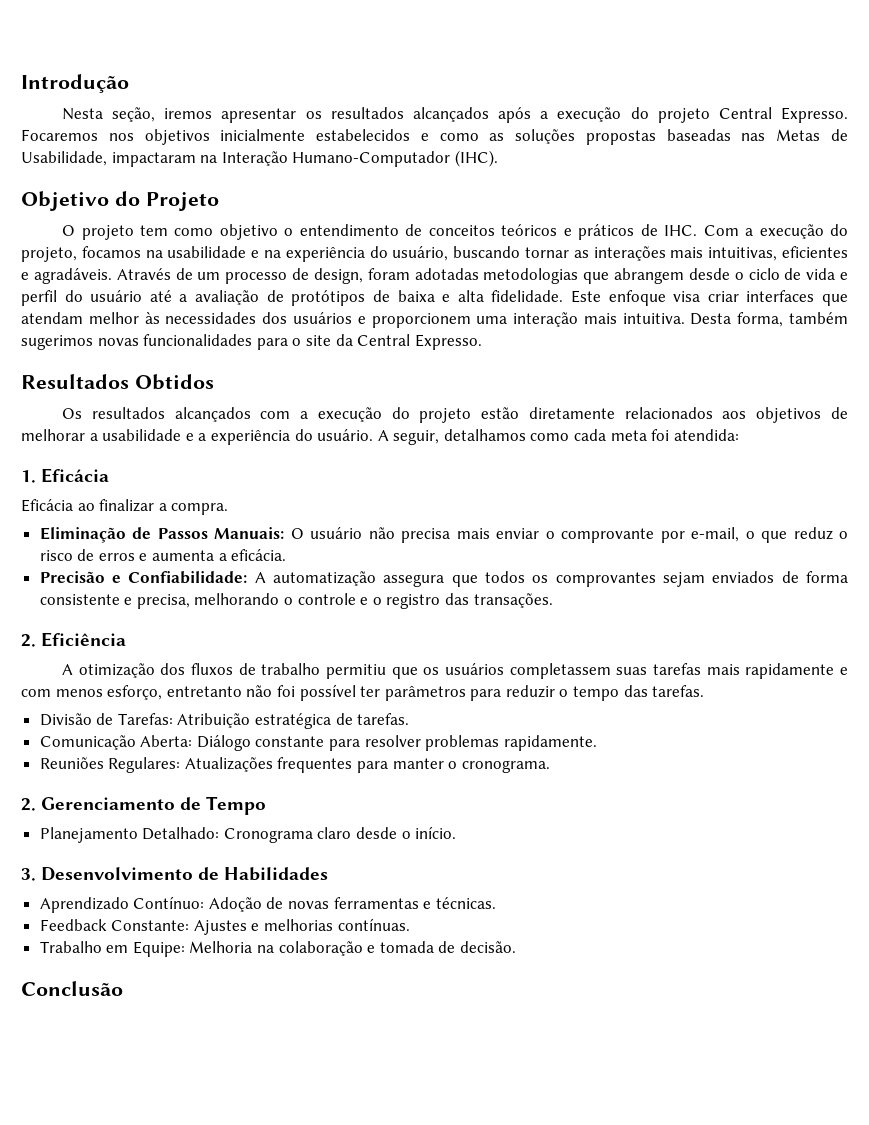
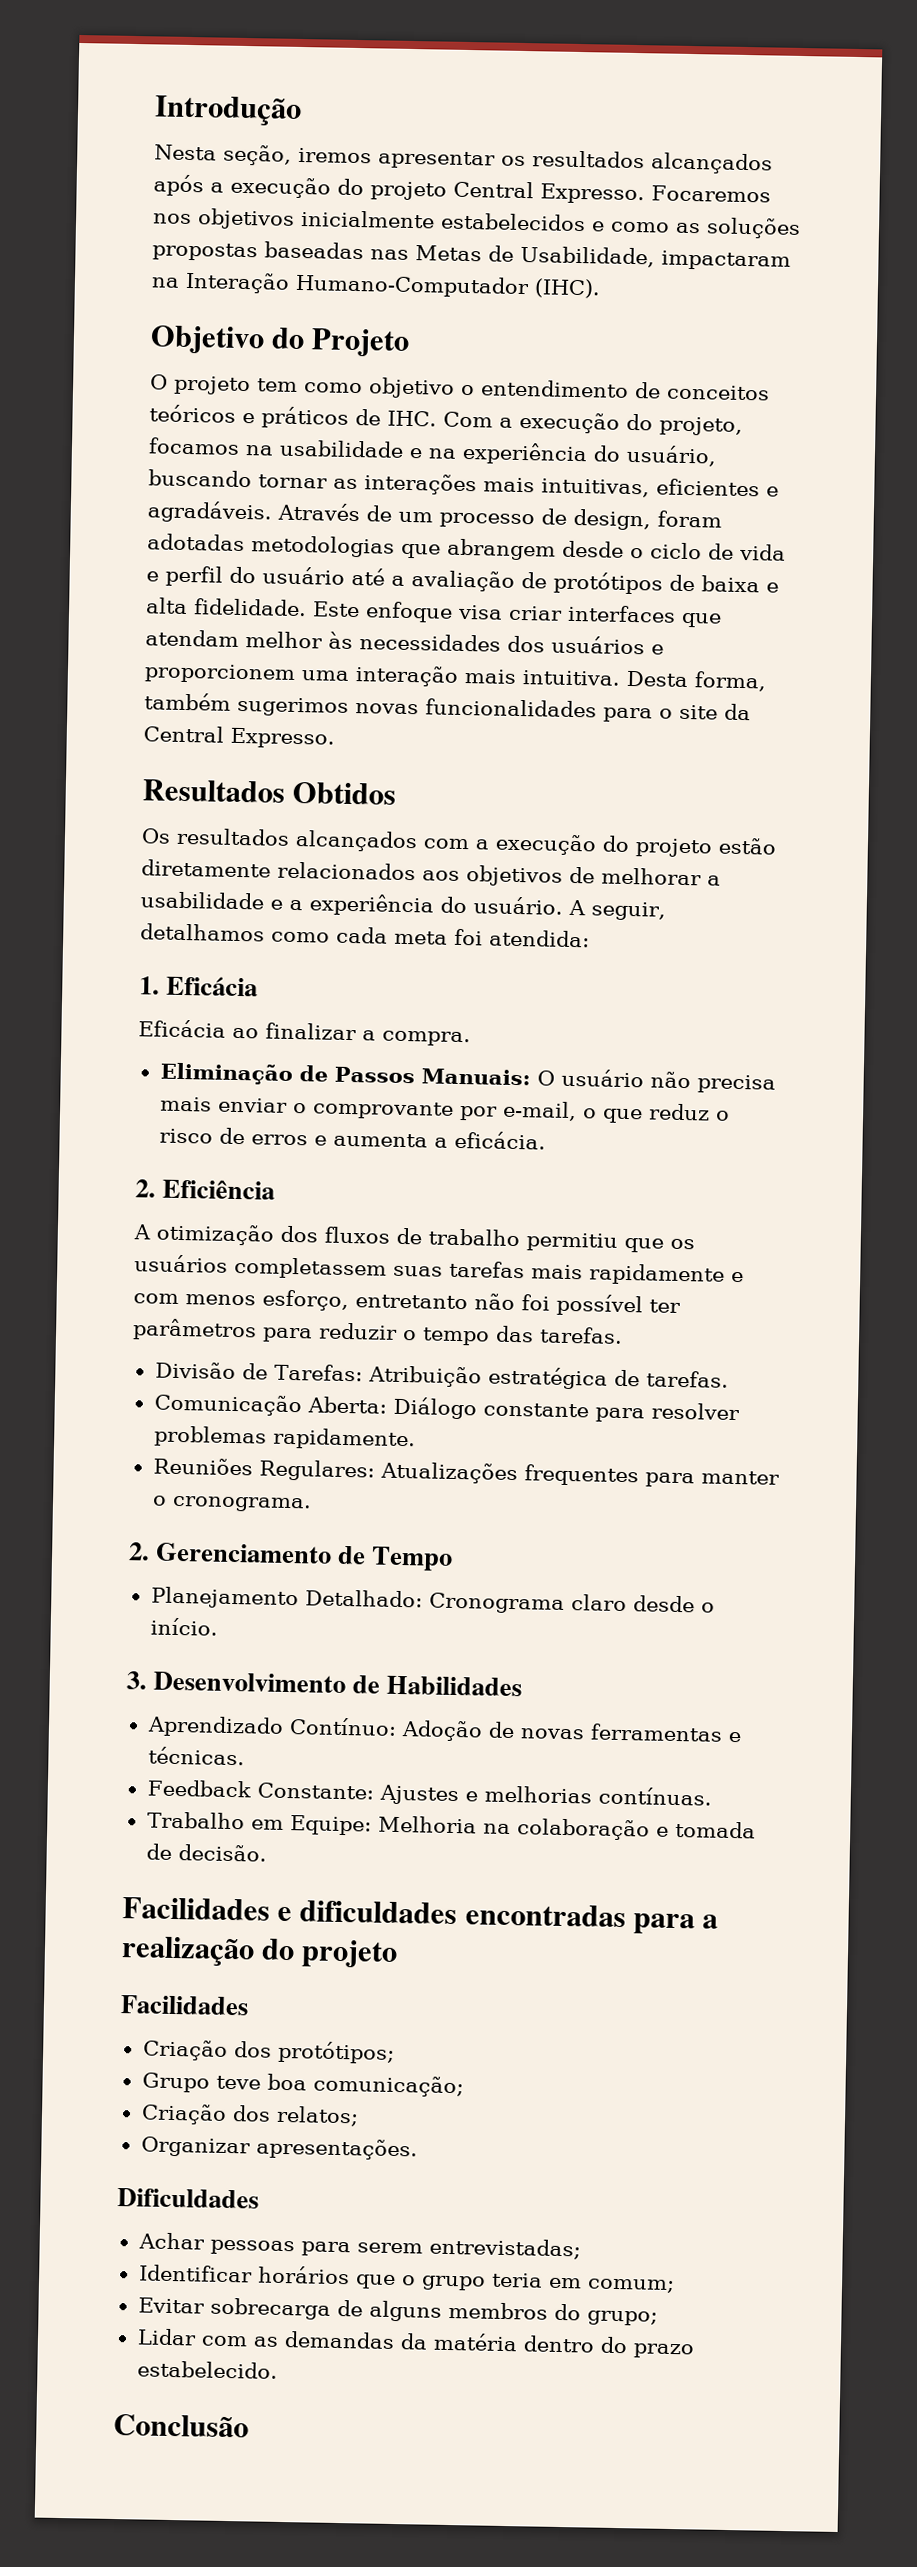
[39,571,848,587] [39,593,553,609] // Precisão e Confiabilidade: A automatização assegura que todos os comprovantes sejam enviados de forma consistente e precisa, melhorando o controle e o registro das transações. -> (546, 1140) none
(517, 947) none -> [122,1897,719,1935] [121,1936,399,1969] [120,1995,249,2016] [142,2039,395,2064] [141,2072,464,2098] [140,2103,359,2127] [140,2136,418,2161] [117,2188,259,2209] [137,2232,581,2260] [138,2264,675,2294] [137,2297,658,2326] [136,2328,694,2359] [136,2360,278,2379] // Facilidades e dificuldades encontradas para a realização do projeto // Facilidades // Criação dos protótipos; // Grupo teve boa comunicação; // Criação dos relatos; // Organizar apresentações. // Dificuldades // Achar pessoas para serem entrevistadas; // Identificar horários que o grupo teria em comum; // Evitar sobrecarga de alguns membros do grupo; // Lidar com as demandas da matéria dentro do prazo estabelecido.

